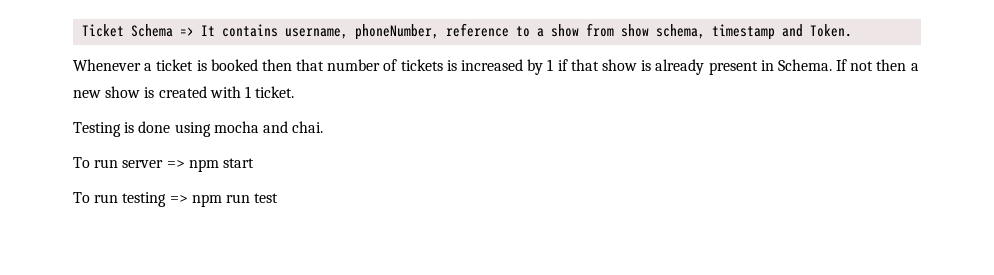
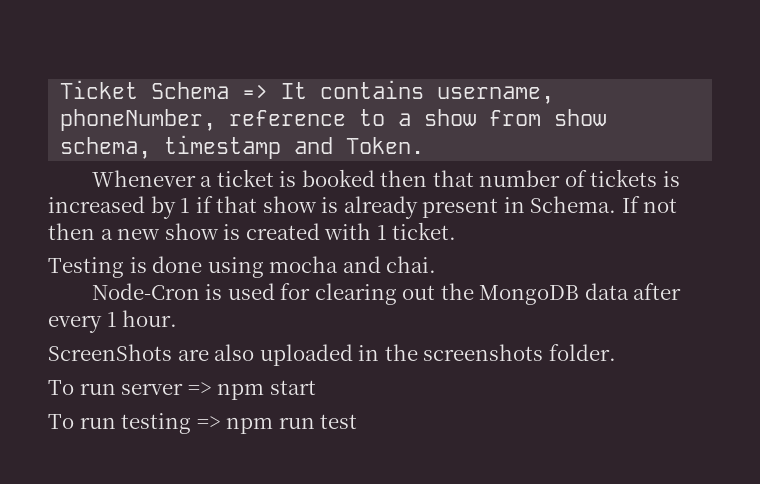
(324, 127) none -> [91,283,682,305] [48,310,178,333] [48,344,616,366] // Node-Cron is used for clearing out the MongoDB data after every 1 hour. // ScreenShots are also uploaded in the screenshots folder.

